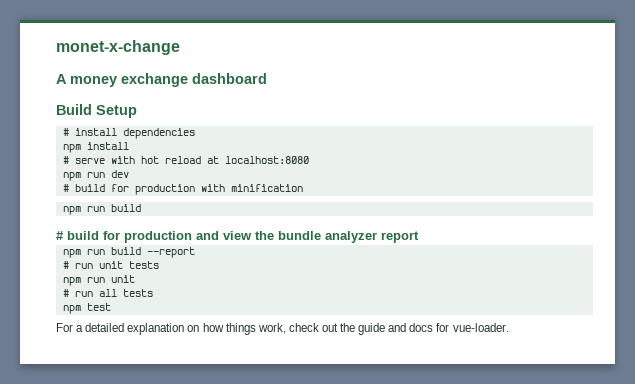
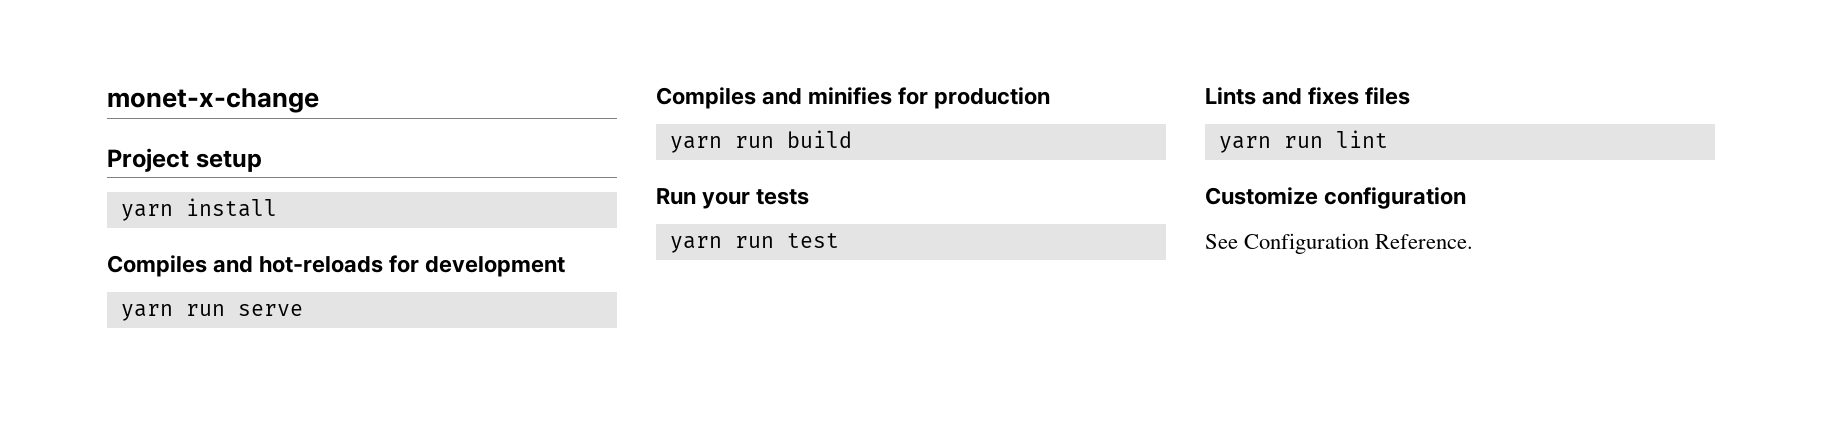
[56,73,267,87] [56,104,137,118] [62,128,195,139] [62,142,129,153] [62,156,309,164] [62,170,129,181] [62,184,303,195] [62,206,81,215] A money exchange dashboard // Build Setup // # install dependencies // npm install // # serve with hot reload at localhost:8080 // npm run dev // # build for production with minification // npm -> [107,148,262,172] [120,198,277,221] [107,255,566,277] [120,304,303,321] [656,87,1051,109] [669,136,722,153] Project setup // yarn install // Compiles and hot-reloads for development // yarn run serve // Compiles and minifies for production // yarn
[56,231,419,243] [62,247,195,258] [62,261,159,269] [62,275,135,286] [62,289,153,297] [62,303,111,314] [56,323,509,335] # build for production and view the bundle analyzer report // npm run build --report // # run unit tests // npm run unit // # run all tests // npm test // For a detailed explanation on how things work, check out the guide and docs for vue-loader. -> [656,188,810,209] [669,233,839,253] [1205,87,1411,105] [1218,130,1388,153] [1205,187,1467,209] [1205,233,1474,254] Run your tests // yarn run test // Lints and fixes files // yarn run lint // Customize configuration // See Configuration Reference.

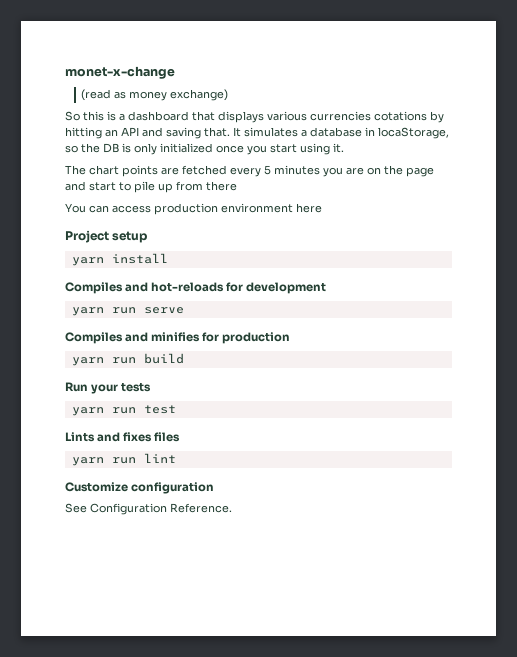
(319, 100) none -> [81,89,229,101] [65,111,444,123] [65,127,449,139] [65,143,344,155] [65,165,434,177] [65,181,237,193] [65,203,322,215] // (read as money exchange) // So this is a dashboard that displays various currencies cotations by hitting an API and saving that. It simulates a database in locaStorage, so the DB is only initialized once you start using it. // The chart points are fetched every 5 minutes you are on the page and start to pile up from there // You can access production environment here

